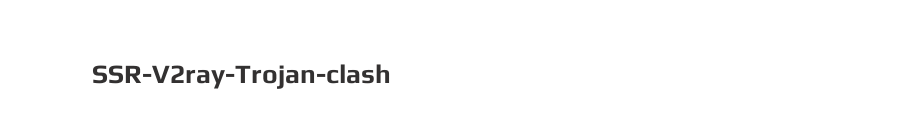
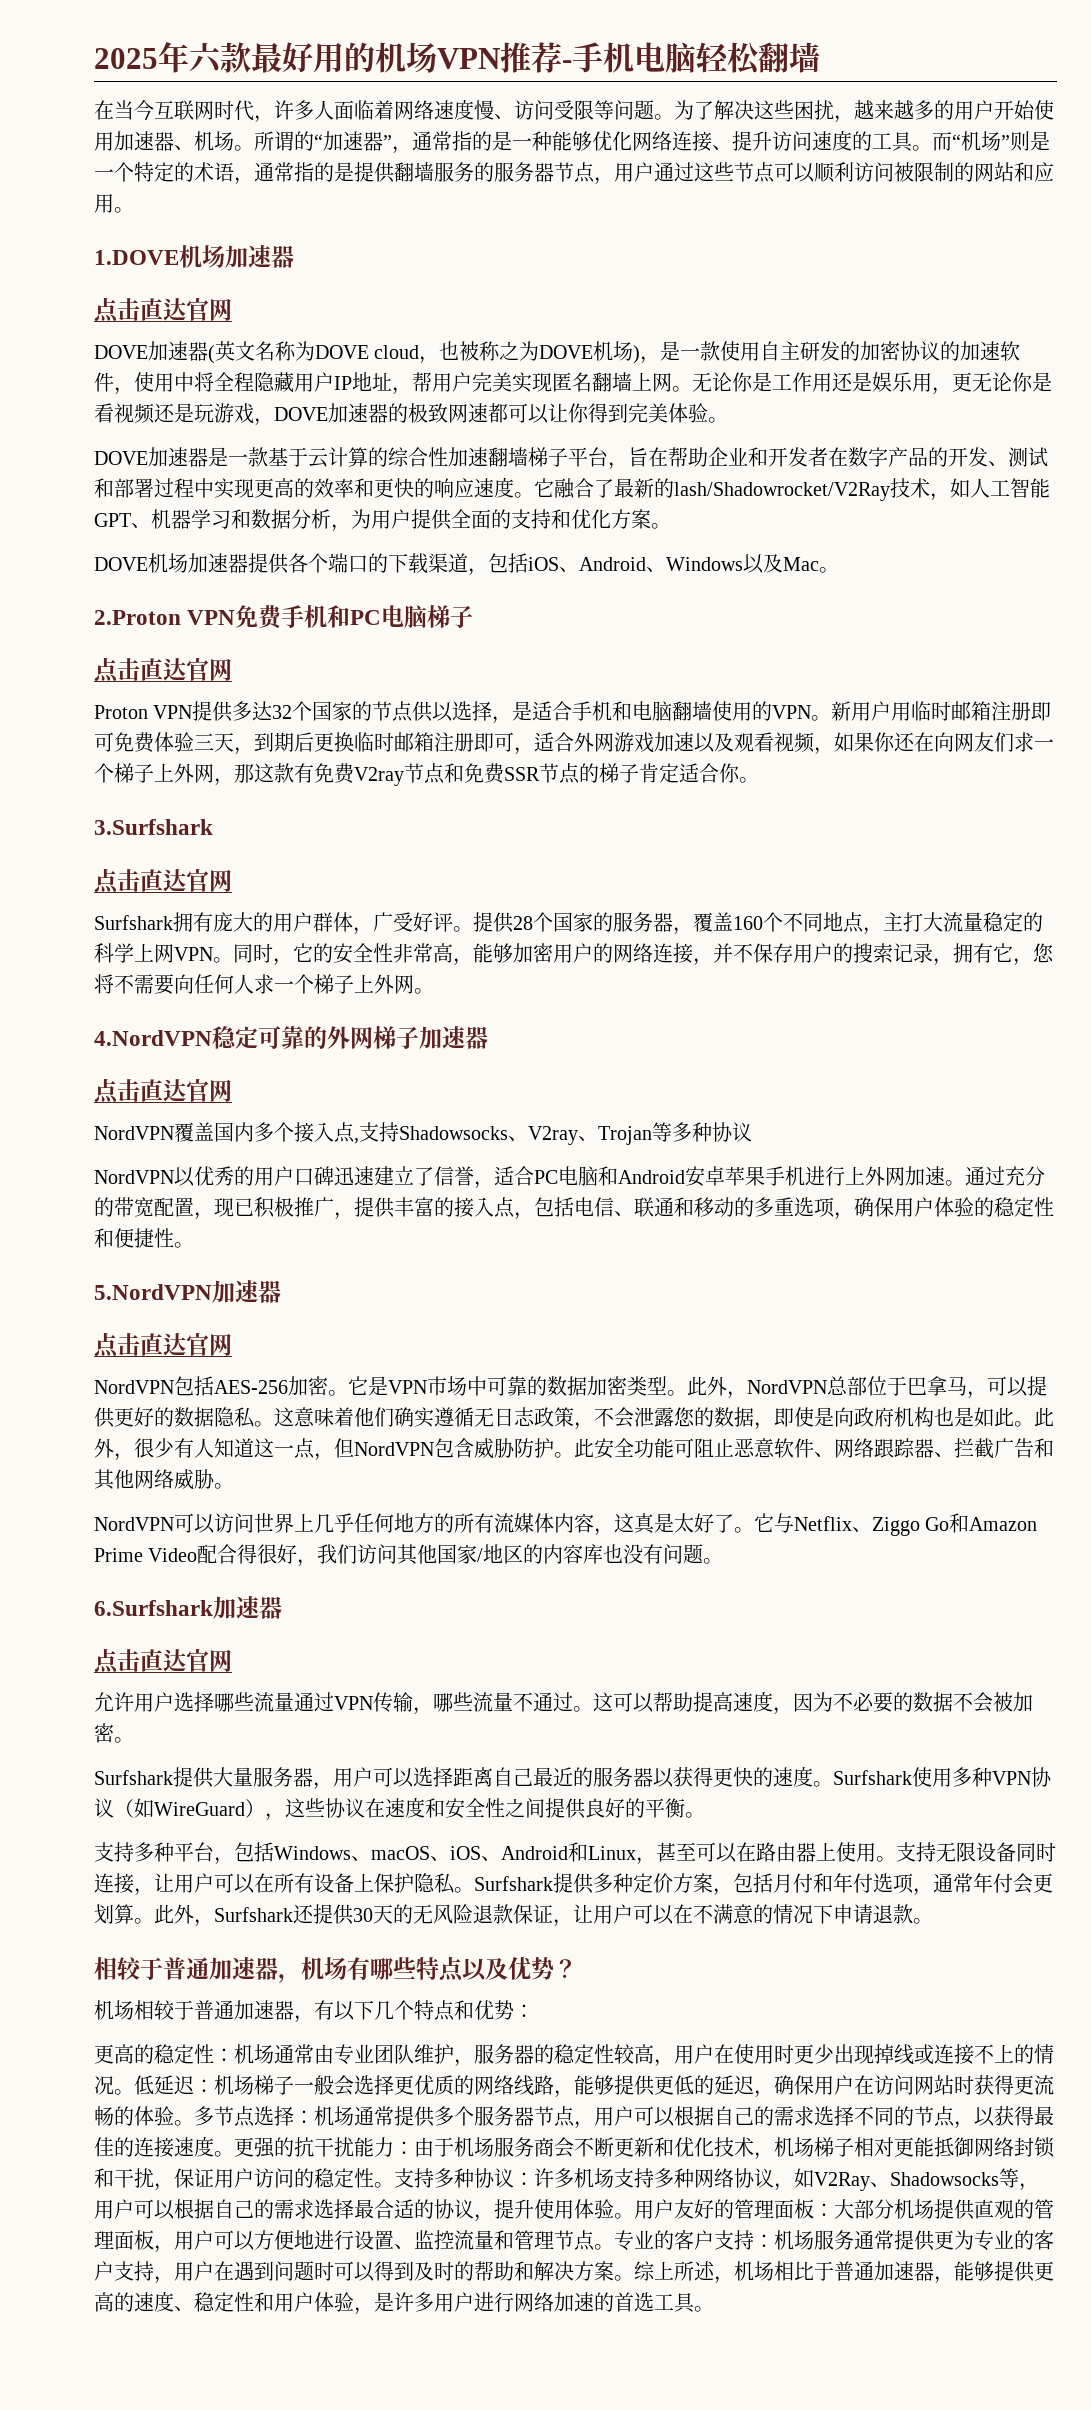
[92,64,391,89] SSR-V2ray-Trojan-clash -> [94,42,820,75] [94,99,1054,123] [94,130,1050,154] [94,162,1054,185] [94,194,134,213] [94,245,294,268] [94,297,232,323] [94,341,1021,364] [94,372,1052,395] [94,403,728,426] [94,447,1048,470] [94,477,1050,501] [94,509,671,532] [94,553,839,576] [94,605,474,629] [94,657,232,683] [94,701,1052,724] [94,732,1054,755] [94,763,759,786] [94,819,213,835] [94,868,232,894] [94,912,1043,935] [94,943,1054,966] [94,974,434,995] [94,1026,488,1049] [94,1078,232,1104] [94,1122,752,1145] [94,1166,1045,1189] [94,1197,1054,1220] [94,1228,194,1248] [94,1280,281,1303] [94,1332,232,1358] [94,1376,1047,1399] [94,1407,1054,1430] [94,1438,1054,1461] [94,1469,234,1490] [94,1513,1038,1536] [94,1544,724,1567] [94,1596,282,1619] [94,1648,232,1674] [94,1691,1033,1715] [94,1723,134,1743] [94,1766,1052,1790] [94,1797,705,1821] [94,1842,1056,1865] [94,1873,1053,1896] [94,1904,933,1927] [94,1956,577,1983] [94,2000,534,2023] [94,2044,1054,2067] [94,2075,1054,2098] [94,2106,1054,2129] [94,2136,1055,2160] [94,2168,1039,2191] [94,2199,1054,2222] [94,2230,1054,2253] [94,2261,1054,2284] [94,2291,714,2315] 2025年六款最好用的机场VPN推荐-手机电脑轻松翻墙 // 在当今互联网时代，许多人面临着网络速度慢、访问受限等问题。为了解决这些困扰，越来越多的用户开始使用加速器、机场。所谓的“加速器”，通常指的是一种能够优化网络连接、提升访问速度的工具。而“机场”则是一个特定的术语，通常指的是提供翻墙服务的服务器节点，用户通过这些节点可以顺利访问被限制的网站和应用。 // 1.DOVE机场加速器 // 点击直达官网 // DOVE加速器(英文名称为DOVE cloud，也被称之为DOVE机场)，是一款使用自主研发的加密协议的加速软件，使用中将全程隐藏用户IP地址，帮用户完美实现匿名翻墙上网。无论你是工作用还是娱乐用，更无论你是看视频还是玩游戏，DOVE加速器的极致网速都可以让你得到完美体验。 // DOVE加速器是一款基于云计算的综合性加速翻墙梯子平台，旨在帮助企业和开发者在数字产品的开发、测试和部署过程中实现更高的效率和更快的响应速度。它融合了最新的lash/Shadowrocket/V2Ray技术，如人工智能GPT、机器学习和数据分析，为用户提供全面的支持和优化方案。 // DOVE机场加速器提供各个端口的下载渠道，包括iOS、Android、Windows以及Mac。 // 2.Proton VPN免费手机和PC电脑梯子 // 点击直达官网 // Proton VPN提供多达32个国家的节点供以选择，是适合手机和电脑翻墙使用的VPN。新用户用临时邮箱注册即可免费体验三天，到期后更换临时邮箱注册即可，适合外网游戏加速以及观看视频，如果你还在向网友们求一个梯子上外网，那这款有免费V2ray节点和免费SSR节点的梯子肯定适合你。 // 3.Surfshark // 点击直达官网 // Surfshark拥有庞大的用户群体，广受好评。提供28个国家的服务器，覆盖160个不同地点，主打大流量稳定的科学上网VPN。同时，它的安全性非常高，能够加密用户的网络连接，并不保存用户的搜索记录，拥有它，您将不需要向任何人求一个梯子上外网。 // 4.NordVPN稳定可靠的外网梯子加速器 // 点击直达官网 // NordVPN覆盖国内多个接入点,支持Shadowsocks、V2ray、Trojan等多种协议 // NordVPN以优秀的用户口碑迅速建立了信誉，适合PC电脑和Android安卓苹果手机进行上外网加速。通过充分的带宽配置，现已积极推广，提供丰富的接入点，包括电信、联通和移动的多重选项，确保用户体验的稳定性和便捷性。 // 5.NordVPN加速器 // 点击直达官网 // NordVPN包括AES-256加密。它是VPN市场中可靠的数据加密类型。此外，NordVPN总部位于巴拿马，可以提供更好的数据隐私。这意味着他们确实遵循无日志政策，不会泄露您的数据，即使是向政府机构也是如此。此外，很少有人知道这一点，但NordVPN包含威胁防护。此安全功能可阻止恶意软件、网络跟踪器、拦截广告和其他网络威胁。 // NordVPN可以访问世界上几乎任何地方的所有流媒体内容，这真是太好了。它与Netflix、Ziggo Go和Amazon Prime Video配合得很好，我们访问其他国家/地区的内容库也没有问题。 // 6.Surfshark加速器 // 点击直达官网 // 允许用户选择哪些流量通过VPN传输，哪些流量不通过。这可以帮助提高速度，因为不必要的数据不会被加密。 // Surfshark提供大量服务器，用户可以选择距离自己最近的服务器以获得更快的速度。Surfshark使用多种VPN协议（如WireGuard），这些协议在速度和安全性之间提供良好的平衡。 // 支持多种平台，包括Windows、macOS、iOS、Android和Linux，甚至可以在路由器上使用。支持无限设备同时连接，让用户可以在所有设备上保护隐私。Surfshark提供多种定价方案，包括月付和年付选项，通常年付会更划算。此外，Surfshark还提供30天的无风险退款保证，让用户可以在不满意的情况下申请退款。 // 相较于普通加速器，机场有哪些特点以及优势？ // 机场相较于普通加速器，有以下几个特点和优势： // 更高的稳定性：机场通常由专业团队维护，服务器的稳定性较高，用户在使用时更少出现掉线或连接不上的情况。低延迟：机场梯子一般会选择更优质的网络线路，能够提供更低的延迟，确保用户在访问网站时获得更流畅的体验。多节点选择：机场通常提供多个服务器节点，用户可以根据自己的需求选择不同的节点，以获得最佳的连接速度。更强的抗干扰能力：由于机场服务商会不断更新和优化技术，机场梯子相对更能抵御网络封锁和干扰，保证用户访问的稳定性。支持多种协议：许多机场支持多种网络协议，如V2Ray、Shadowsocks等，用户可以根据自己的需求选择最合适的协议，提升使用体验。用户友好的管理面板：大部分机场提供直观的管理面板，用户可以方便地进行设置、监控流量和管理节点。专业的客户支持：机场服务通常提供更为专业的客户支持，用户在遇到问题时可以得到及时的帮助和解决方案。综上所述，机场相比于普通加速器，能够提供更高的速度、稳定性和用户体验，是许多用户进行网络加速的首选工具。

